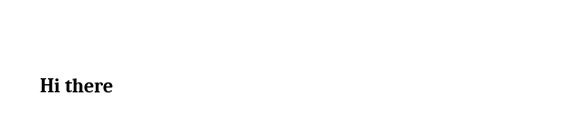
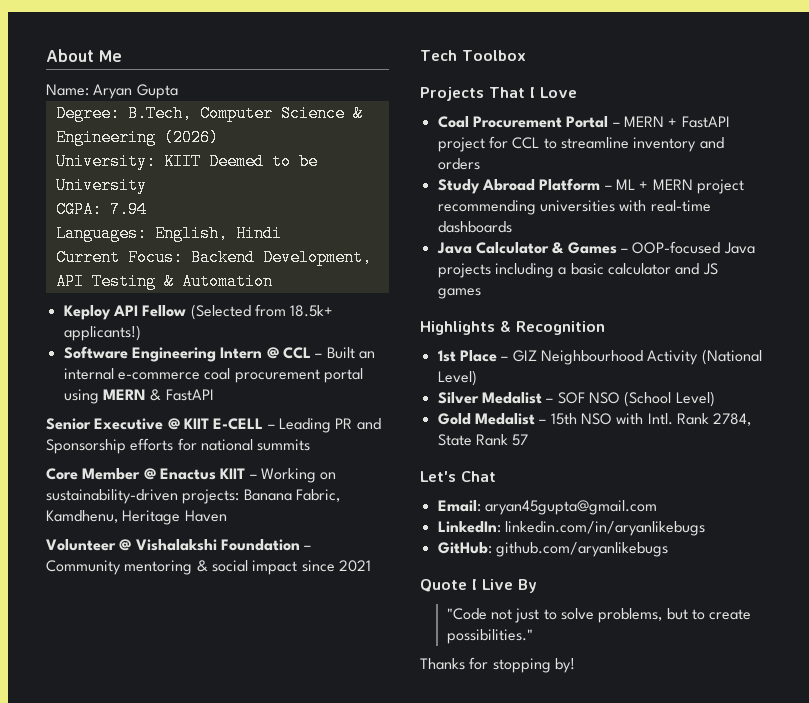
[39,77,114,93] Hi there -> [46,49,122,62] [46,84,178,99] [55,105,363,122] [55,129,219,146] [55,153,318,170] [55,177,147,194] [55,201,147,218] [55,225,282,242] [55,249,372,266] [55,273,273,290] [63,304,334,320] [63,325,141,341] [63,346,375,362] [63,368,363,383] [63,389,214,404] [46,418,381,433] [46,438,311,454] [46,468,337,483] [46,489,340,504] [46,510,227,525] [46,539,312,551] [46,560,371,575] [420,50,526,61] [420,87,577,101] [437,116,730,128] [437,136,724,152] [437,158,480,170] [437,178,744,194] [437,200,711,215] [437,221,512,233] [436,241,755,254] [437,263,718,278] [437,288,481,299] [420,320,605,335] [437,349,762,365] [437,370,477,386] [437,391,715,407] [437,413,752,426] [437,434,529,446] [420,471,496,482] [437,500,657,515] [437,521,705,536] [437,542,668,557] [420,579,537,593] [446,608,752,623] [446,629,533,644] [420,657,575,673] About Me // Name: Aryan Gupta // Degree: B.Tech, Computer Science & Engineering (2026) // University: KIIT Deemed to be University // CGPA: 7.94 // Languages: English, Hindi // Current Focus: Backend Development, API Testing & Automation // Keploy API Fellow (Selected from 18.5k+ applicants!) // Software Engineering Intern @ CCL – Built an internal e-commerce coal procurement portal using MERN & FastAPI // Senior Executive @ KIIT E-CELL – Leading PR and Sponsorship efforts for national summits // Core Member @ Enactus KIIT – Working on sustainability-driven projects: Banana Fabric, Kamdhenu, Heritage Haven // Volunteer @ Vishalakshi Foundation – Community mentoring & social impact since 2021 // Tech Toolbox // Projects That I Love // Coal Procurement Portal – MERN + FastAPI project for CCL to streamline inventory and orders // Study Abroad Platform – ML + MERN project recommending universities with real-time dashboards // Java Calculator & Games – OOP-focused Java projects including a basic calculator and JS games // Highlights & Recognition // 1st Place – GIZ Neighbourhood Activity (National Level) // Silver Medalist – SOF NSO (School Level) // Gold Medalist – 15th NSO with Intl. Rank 2784, State Rank 57 // Let's Chat // Email: aryan45gupta@gmail.com // LinkedIn: linkedin.com/in/aryanlikebugs // GitHub: github.com/aryanlikebugs // Quote I Live By // "Code not just to solve problems, but to create possibilities." // Thanks for stopping by!

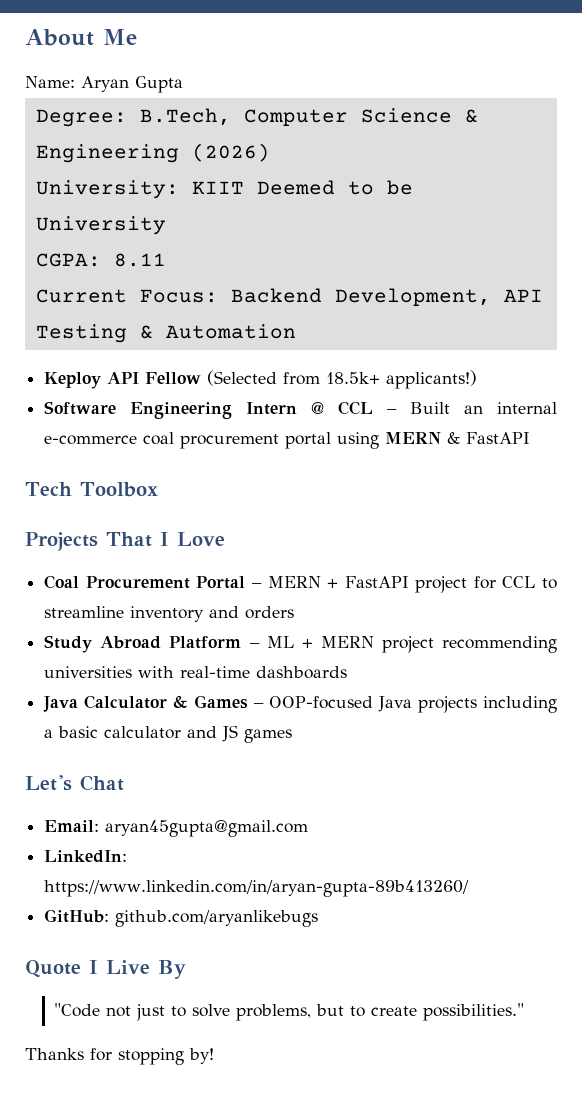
[109,201,147,218] [55,225,282,242] 7.94 // Languages: English, Hindi -> [113,253,166,267] 8.11
[46,418,381,433] [46,438,311,454] [46,468,337,483] [46,489,340,504] [46,510,227,525] [46,539,312,551] [46,560,371,575] // Senior Executive @ KIIT E-CELL – Leading PR and Sponsorship efforts for national summits // Core Member @ Enactus KIIT – Working on sustainability-driven projects: Banana Fabric, Kamdhenu, Heritage Haven // Volunteer @ Vishalakshi Foundation – Community mentoring & social impact since 2021 -> (531, 438) none
[420,320,605,335] [437,349,762,365] [437,370,477,386] [437,391,715,407] [437,413,752,426] [437,434,529,446] // Highlights & Recognition // 1st Place – GIZ Neighbourhood Activity (National Level) // Silver Medalist – SOF NSO (School Level) // Gold Medalist – 15th NSO with Intl. Rank 2784, State Rank 57 -> (293, 736) none
[504,521,705,536] linkedin.com/in/aryanlikebugs -> [44,880,470,897] https://www.linkedin.com/in/aryan-gupta-89b413260/

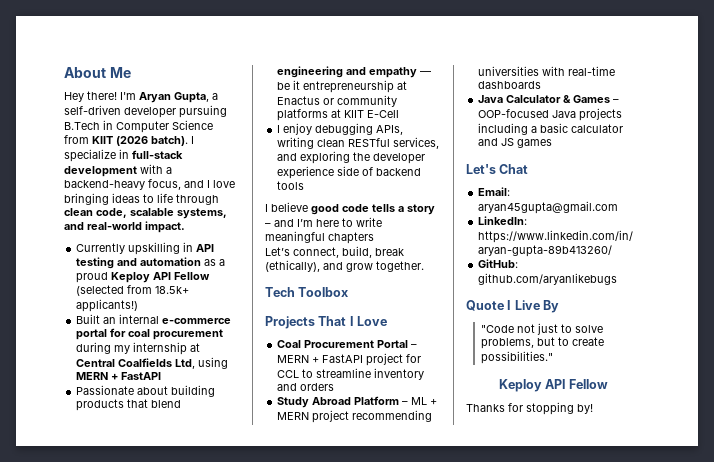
[25,76,183,93] [35,108,478,127] [35,143,270,163] [35,180,413,199] [35,216,166,235] [35,253,166,267] [35,288,543,306] [35,324,296,343] [44,370,278,389] Name: Aryan Gupta // Degree: B.Tech, Computer Science & Engineering (2026) // University: KIIT Deemed to be University // CGPA: 8.11 // Current Focus: Backend Development, API Testing & Automation // Keploy API Fellow (Selected -> [64,91,218,103] [64,105,227,118] [64,120,213,133] [64,135,194,146] [64,149,183,162] [64,164,172,177] [64,179,235,190] [64,193,219,205] [64,208,227,219] [64,221,185,233] [76,242,215,255] [76,257,226,269] [76,272,211,283] [76,285,125,296] Hey there! I'm Aryan Gupta, a self-driven developer pursuing B.Tech in Computer Science from KIIT (2026 batch). I specialize in full-stack development with a backend-heavy focus, and I love bringing ideas to life through clean code, scalable systems, and real-world impact. // Currently upskilling in API testing and automation as a proud Keploy API Fellow (selected
[44,401,557,419] [44,432,332,449] Software Engineering Intern @ CCL – Built an internal e-commerce coal procurement portal -> [76,314,232,324] [76,328,224,340] [76,342,201,355] [76,358,196,369] Built an internal e-commerce portal for coal procurement during my internship at Central Coalfields Ltd,
[447,432,531,444] & FastAPI -> [111,372,162,380] [76,385,216,397] [76,399,182,411] [277,66,432,78] [277,80,408,93] [277,95,398,107] [277,109,400,121] [277,123,404,135] [277,137,440,149] [277,151,426,164] [277,166,422,179] [277,181,305,190] [265,202,435,215] [265,217,382,227] [265,231,374,244] [265,246,404,258] [265,260,424,272] + FastAPI // Passionate about building products that blend engineering and empathy — be it entrepreneurship at Enactus or community platforms at KIIT E-Cell // I enjoy debugging APIs, writing clean RESTful services, and exploring the developer experience side of backend tools // I believe good code tells a story – and I’m here to write meaningful chapters // Let’s connect, build, break (ethically), and grow together.
(525, 1012) none -> [498,379,609,392] // Keploy API Fellow

